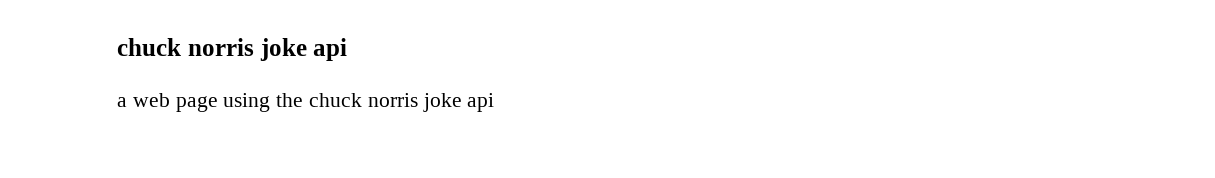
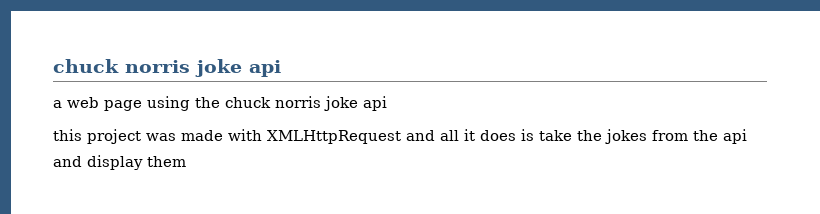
(495, 102) none -> [53,129,747,144] [53,155,186,170] // this project was made with XMLHttpRequest and all it does is take the jokes from the api and display them

